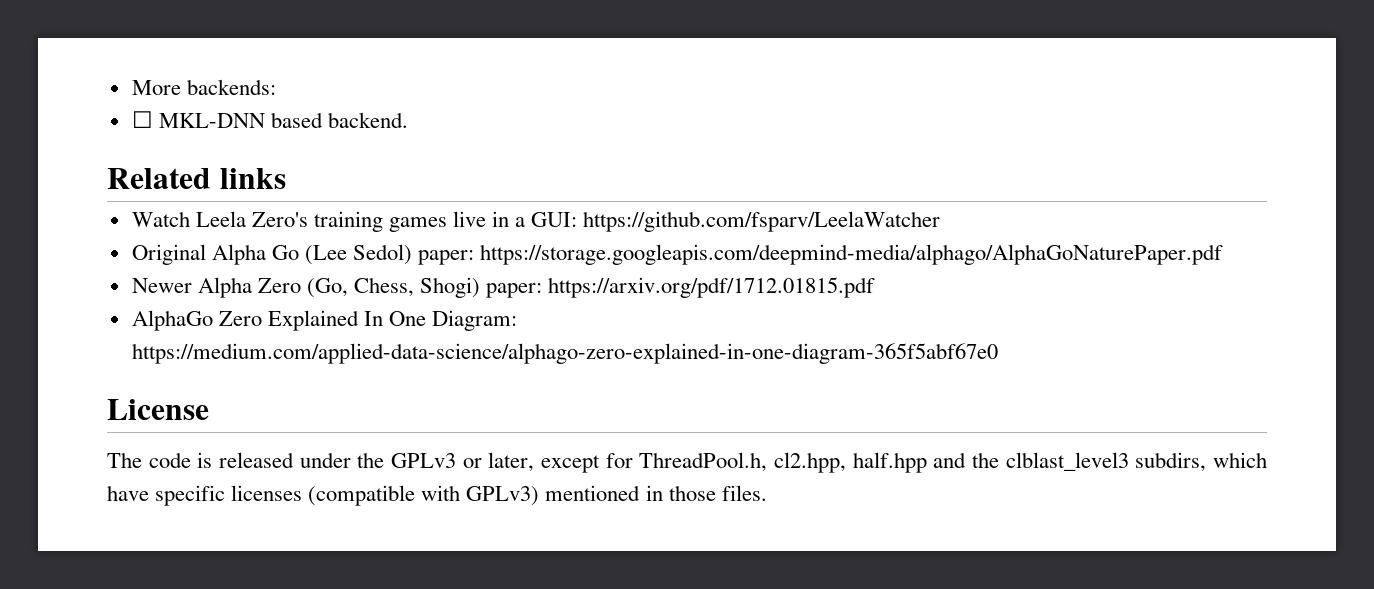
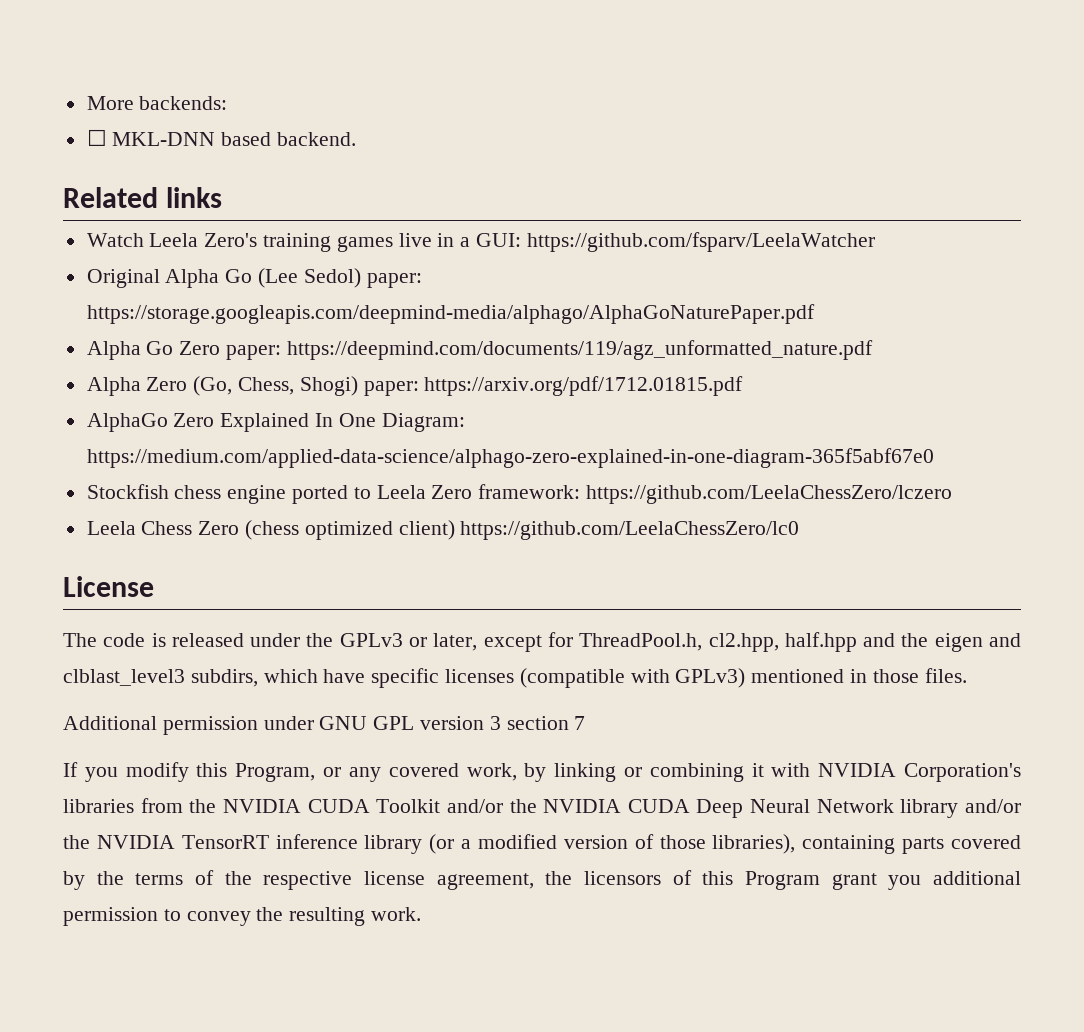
[131,278,192,293] Newer -> [86,340,873,360] Alpha Go Zero paper: https://deepmind.com/documents/119/agz_unformatted_nature.pdf //
(998, 353) none -> [86,484,953,504] [86,520,800,540] // Stockfish chess engine ported to Leela Zero framework: https://github.com/LeelaChessZero/lczero // Leela Chess Zero (chess optimized client) https://github.com/LeelaChessZero/lc0
(999, 460) none -> [934,633,1021,652] eigen and
(767, 493) none -> [63,716,586,735] [63,762,1021,782] [63,798,1021,818] [63,834,1021,854] [63,870,1021,890] [63,907,422,926] // Additional permission under GNU GPL version 3 section 7 // If you modify this Program, or any covered work, by linking or combining it with NVIDIA Corporation's libraries from the NVIDIA CUDA Toolkit and/or the NVIDIA CUDA Deep Neural Network library and/or the NVIDIA TensorRT inference library (or a modified version of those libraries), containing parts covered by the terms of the respective license agreement, the licensors of this Program grant you additional permission to convey the resulting work.

